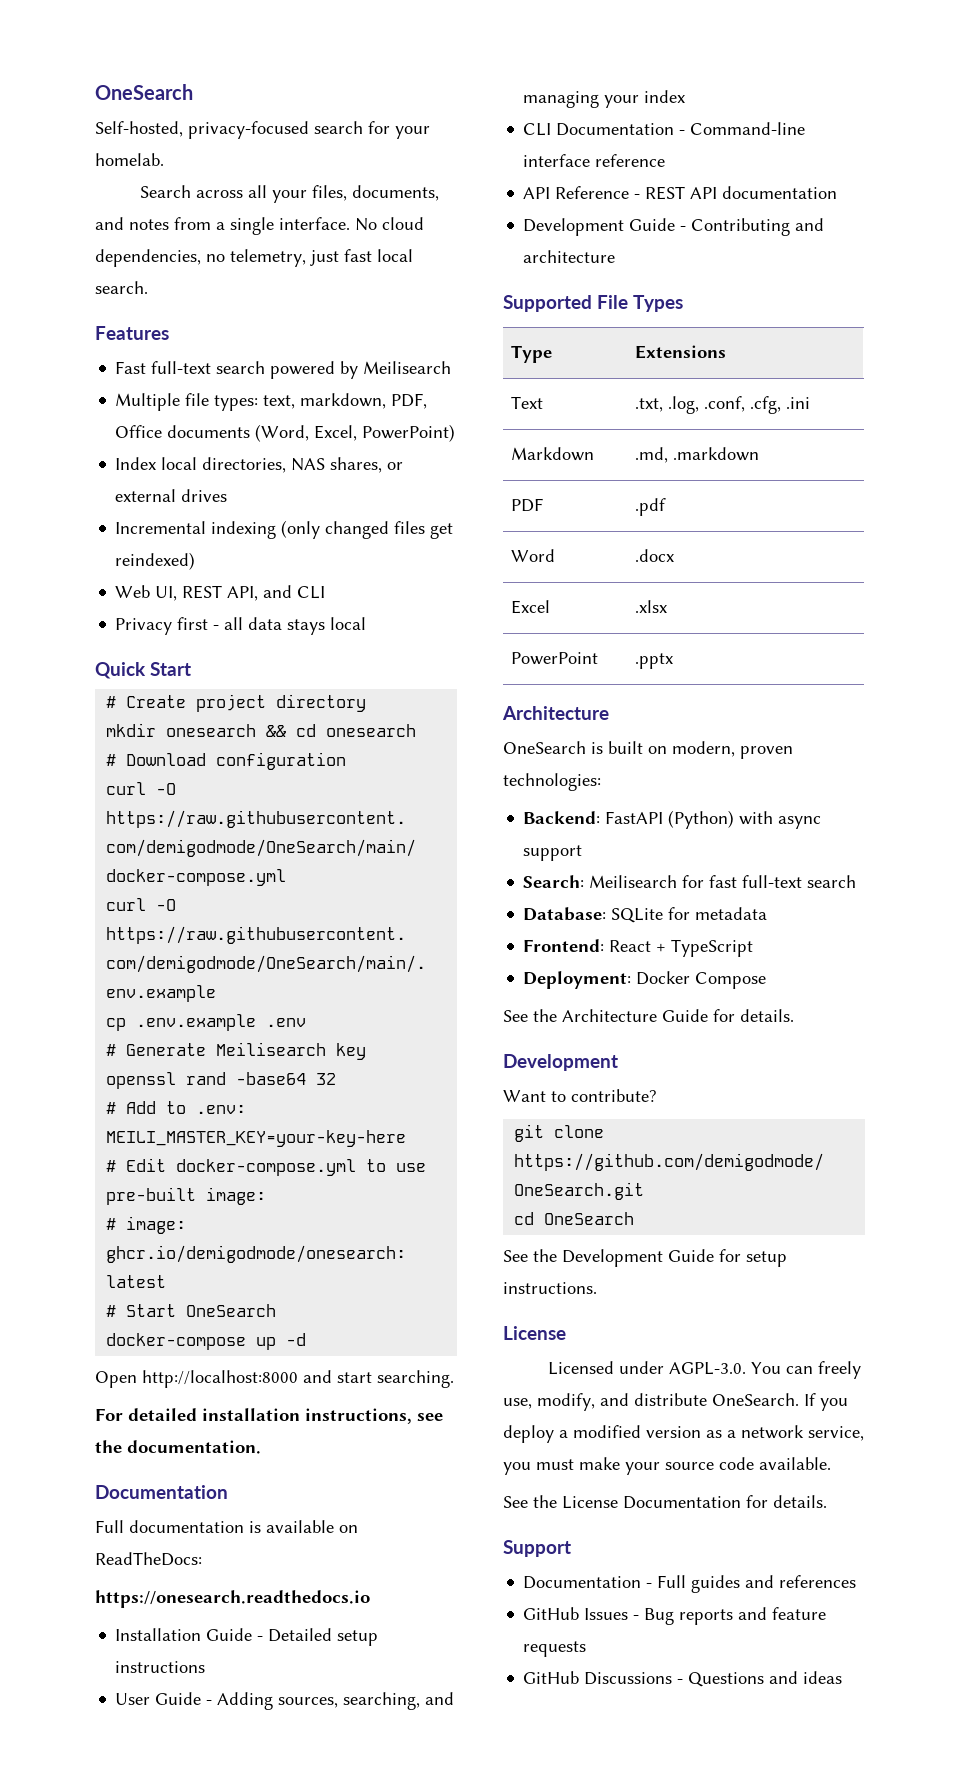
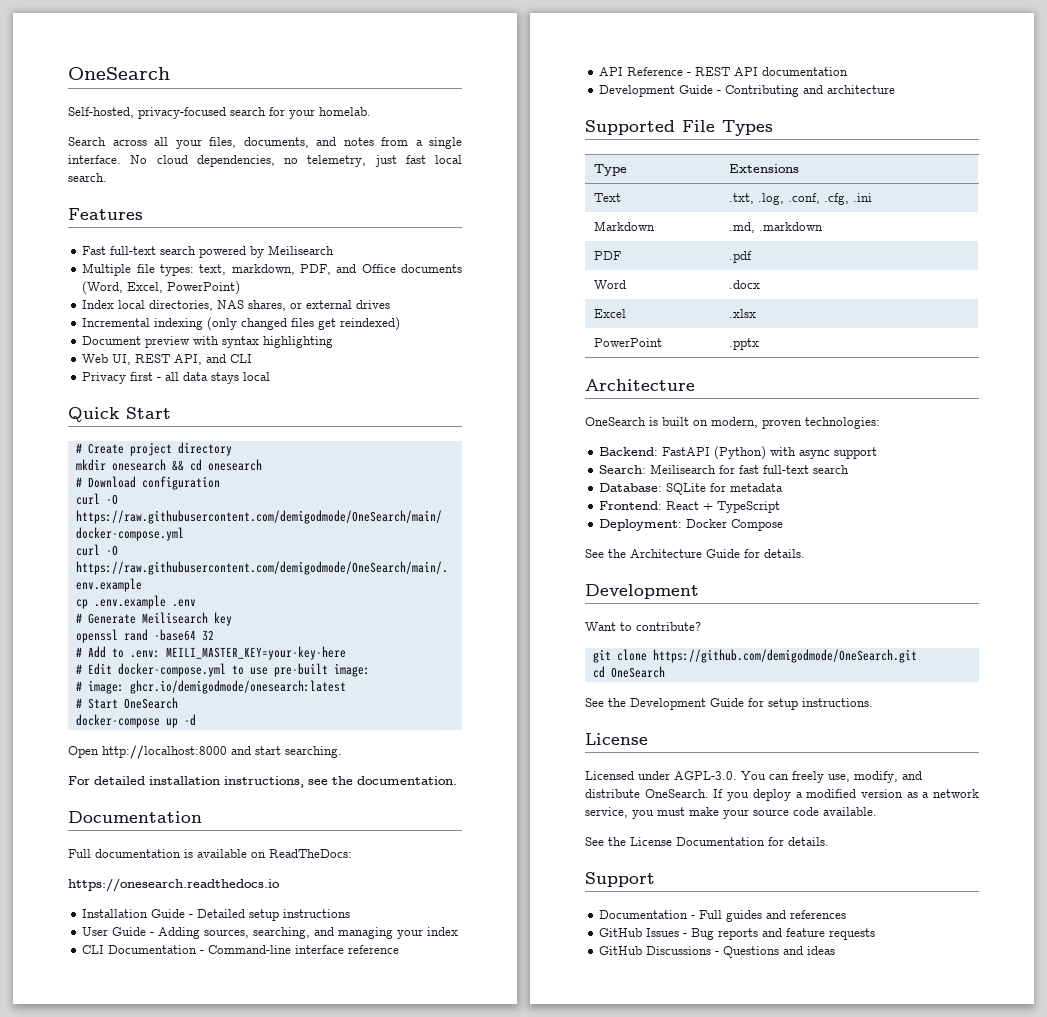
(428, 401) none -> [336,264,357,273] and
(196, 561) none -> [82,336,334,348] // Document preview with syntax highlighting

